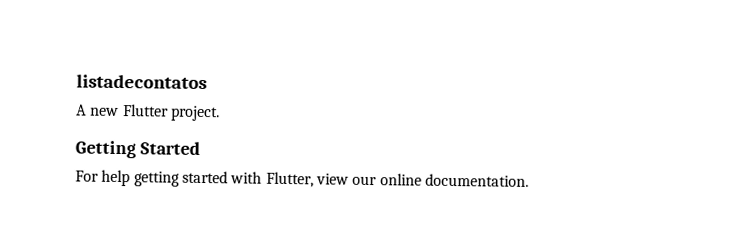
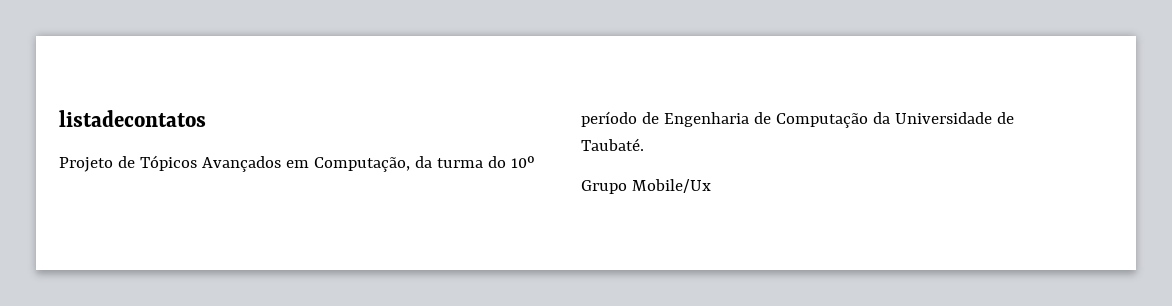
[76,104,220,122] [75,140,200,159] [75,169,529,188] A new Flutter project. // Getting Started // For help getting started with Flutter, view our online documentation. -> [59,155,535,172] [581,111,1014,128] [581,138,644,151] [581,179,711,194] Projeto de Tópicos Avançados em Computação, da turma do 10º período de Engenharia de Computação da Universidade de Taubaté. // Grupo Mobile/Ux

